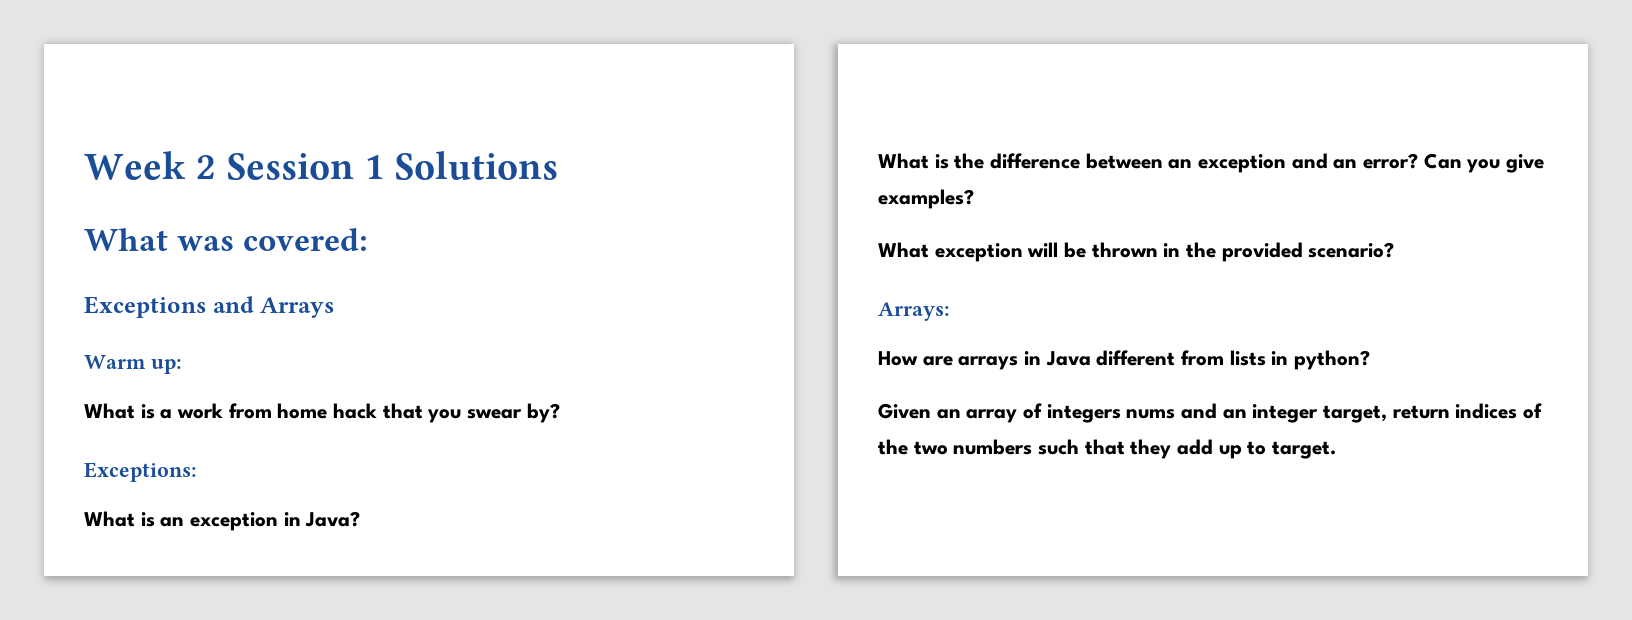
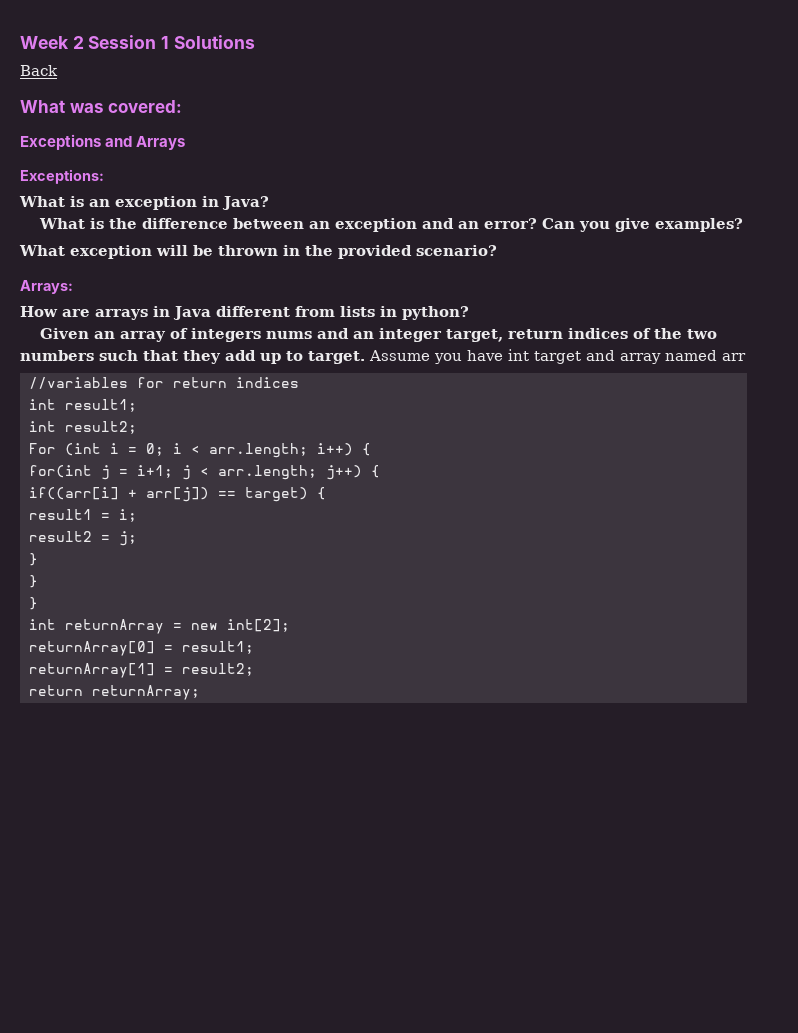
(558, 165) none -> [20,65,58,76] // Back
[84,355,182,374] [84,403,560,423] // Warm up: // What is a work from home hack that you swear by? -> (186, 143) none
(1337, 450) none -> [369,349,746,364] [28,377,299,389] [28,399,137,412] [28,421,137,434] [28,443,371,458] [28,465,380,480] [28,487,326,502] [28,509,137,522] [28,531,137,546] [28,553,38,566] [28,575,38,588] [28,597,38,610] [28,619,290,634] [28,641,254,656] [28,663,254,678] [28,685,200,700] Assume you have int target and array named arr // //variables for return indices // int result1; // int result2; // For (int i = 0; i < arr.length; i++) { // for(int j = i+1; j < arr.length; j++) { // if((arr[i] + arr[j]) == target) { // result1 = i; // result2 = j; // } // } // } // int returnArray = new int[2]; // returnArray[0] = result1; // returnArray[1] = result2; // return returnArray;

